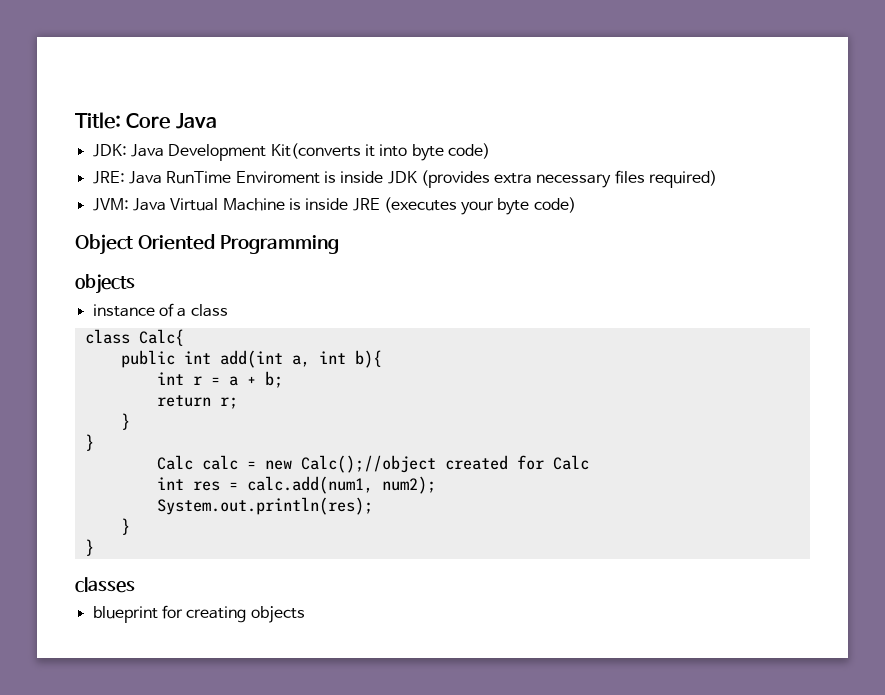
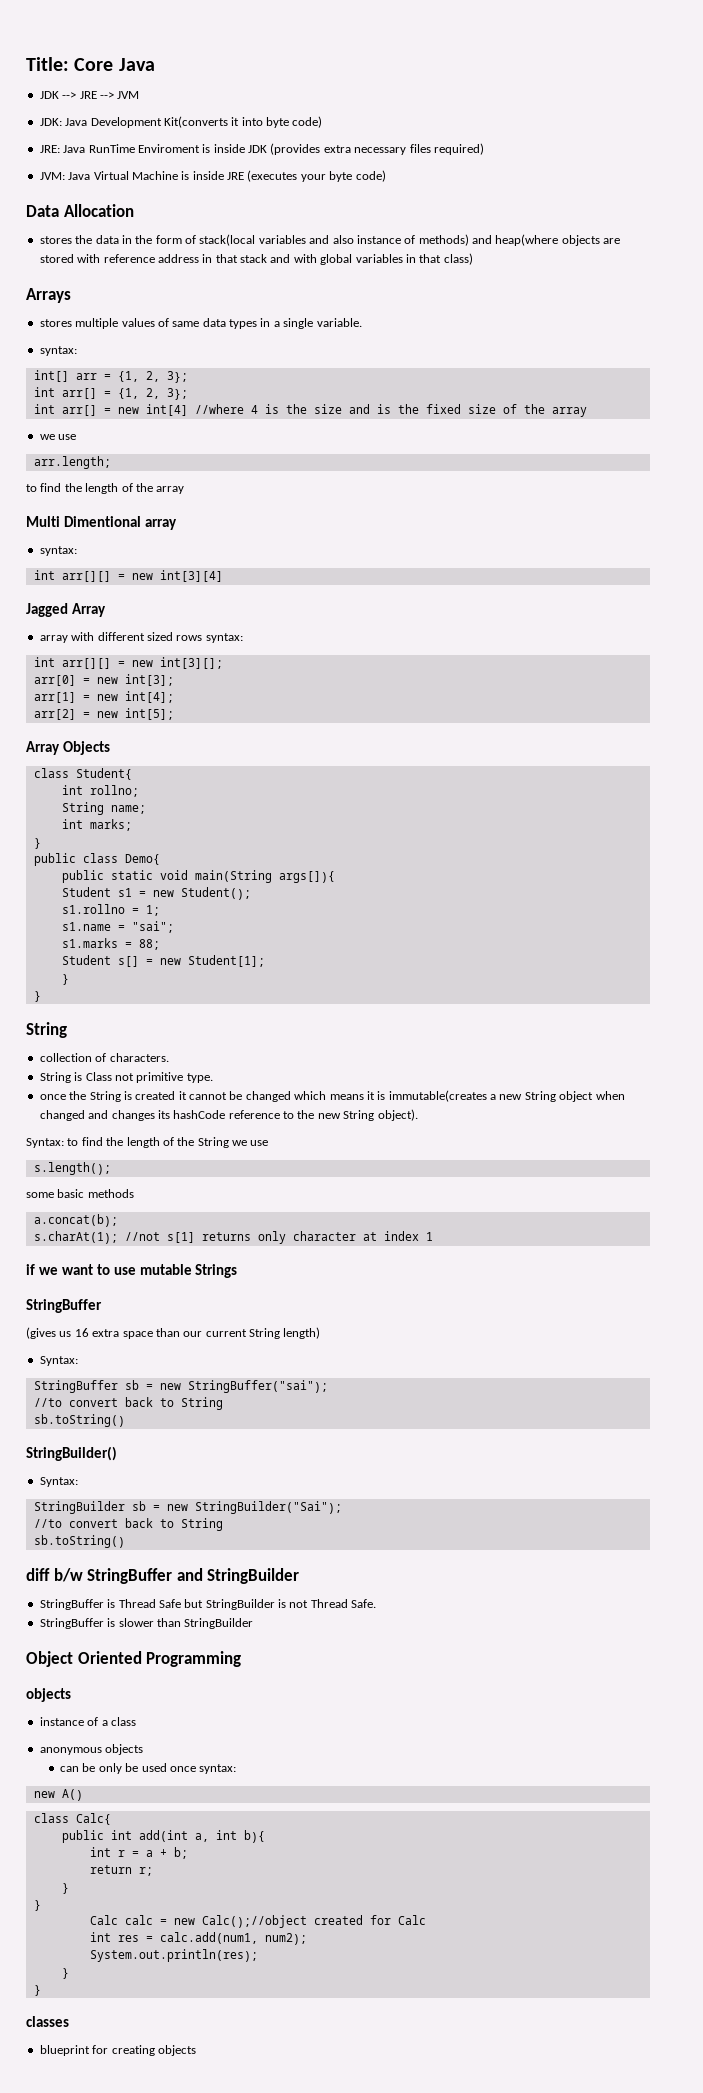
(217, 121) none -> [39,91,140,99] // JDK --> JRE --> JVM
(576, 205) none -> [26,204,134,217] [39,234,621,246] [39,253,473,265] [26,288,71,303] [39,318,362,329] [39,346,77,356] [33,370,188,383] [33,387,188,400] [33,404,587,417] [39,434,77,440] [33,456,111,469] [26,483,185,494] [26,516,177,530] [39,546,77,556] [33,570,223,582] [26,603,106,617] [39,632,243,643] [33,657,223,669] [33,674,174,686] [33,691,174,703] [33,708,174,720] [26,741,110,755] [33,768,132,780] [61,785,139,797] [61,802,146,815] [61,819,132,831] [33,838,41,849] [33,853,160,866] [61,870,335,883] [61,887,251,900] [61,904,160,916] [61,921,174,933] [61,938,160,950] [61,955,265,967] [61,974,69,985] [33,991,41,1002] [26,1022,67,1038] [39,1053,169,1062] [39,1072,213,1083] [39,1090,625,1102] [39,1109,418,1121] [26,1137,269,1148] [33,1162,111,1175] [26,1189,134,1198] [33,1214,118,1227] [33,1231,433,1244] [26,1264,238,1278] [26,1299,102,1313] [26,1327,321,1339] [39,1356,78,1366] [33,1380,328,1393] [33,1397,223,1410] [33,1414,125,1427] [26,1446,117,1461] [39,1477,78,1487] [33,1501,342,1514] [33,1518,223,1531] [33,1535,125,1548] [26,1568,300,1584] [39,1599,377,1610] [39,1618,254,1629] // Data Allocation // stores the data in the form of stack(local variables and also instance of methods) and heap(where objects are stored with reference address in that stack and with global variables in that class) // Arrays // stores multiple values of same data types in a single variable. // syntax: // int[] arr = {1, 2, 3}; // int arr[] = {1, 2, 3}; // int arr[] = new int[4] //where 4 is the size and is the fixed size of the array // we use // arr.length; // to find the length of the array // Multi Dimentional array // syntax: // int arr[][] = new int[3][4] // Jagged Array // array with different sized rows syntax: // int arr[][] = new int[3][]; // arr[0] = new int[3]; // arr[1] = new int[4]; // arr[2] = new int[5]; // Array Objects // class Student{ // int rollno; // String name; // int marks; // } // public class Demo{ // public static void main(String args[]){ // Student s1 = new Student(); // s1.rollno = 1; // s1.name = "sai"; // s1.marks = 88; // Student s[] = new Student[1]; // } // } // String // collection of characters. // String is Class not primitive type. // once the String is created it cannot be changed which means it is immutable(creates a new String object when changed and changes its hashCode reference to the new String object). // Syntax: to find the length of the String we use // s.length(); // some basic methods // a.concat(b); // s.charAt(1); //not s[1] returns only character at index 1 // if we want to use mutable Strings // StringBuffer // (gives us 16 extra space than our current String length) // Syntax: // StringBuffer sb = new StringBuffer("sai"); // //to convert back to String // sb.toString() // StringBuilder() // Syntax: // StringBuilder sb = new StringBuilder("Sai"); // //to convert back to String // sb.toString() // diff b/w StringBuffer and StringBuilder // StringBuffer is Thread Safe but StringBuilder is not Thread Safe. // StringBuffer is slower than StringBuilder
(228, 310) none -> [39,1744,144,1755] [60,1763,237,1774] [33,1789,83,1801] // anonymous objects // can be only be used once syntax: // new A()

